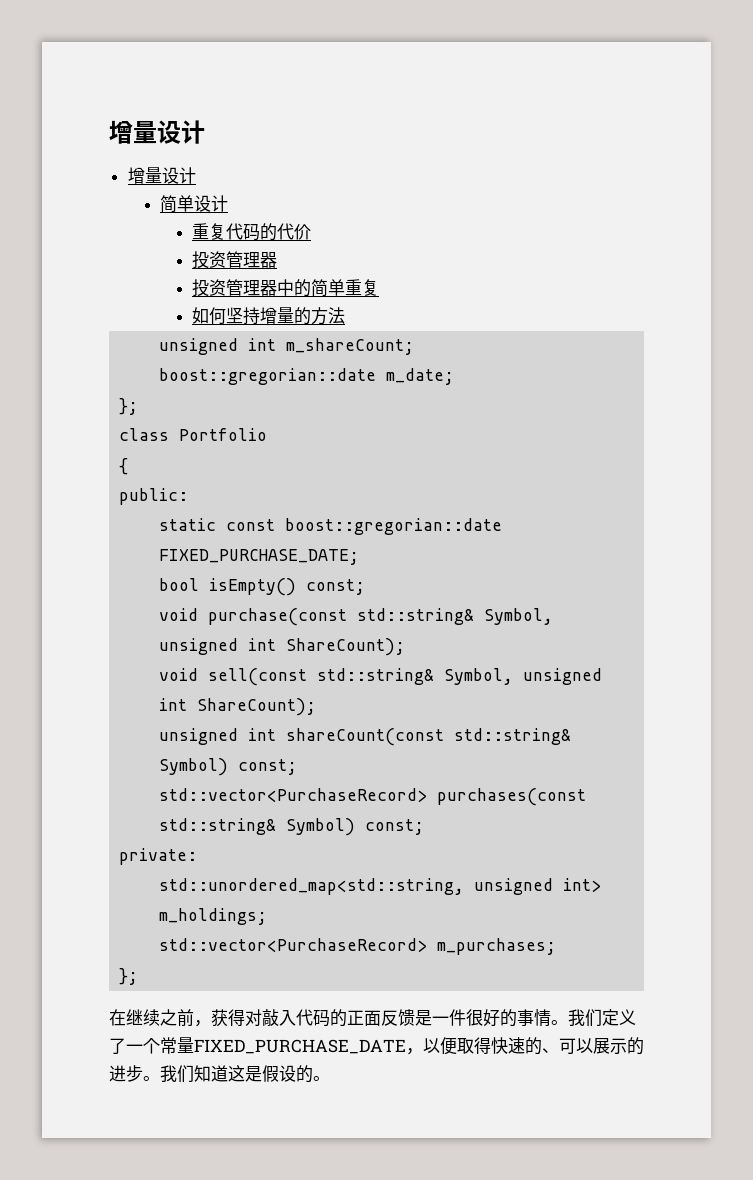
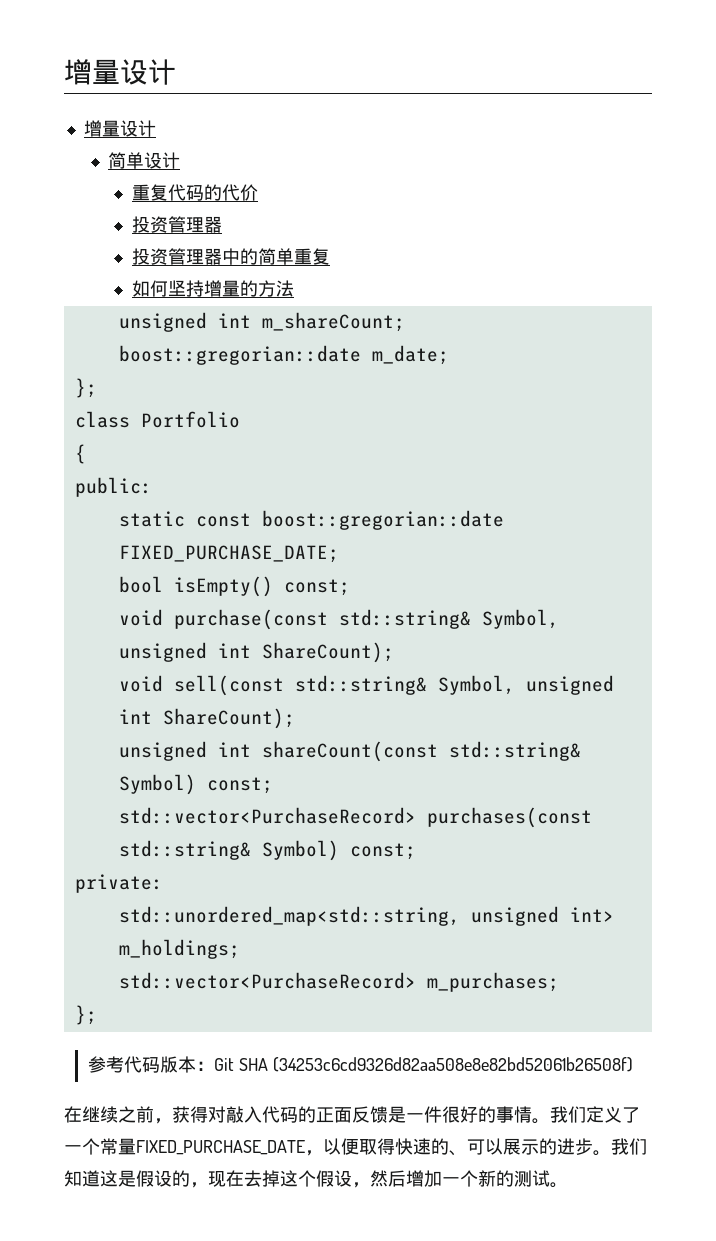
(139, 976) none -> [87,1056,633,1073] // 参考代码版本：Git SHA (34253c6cd9326d82aa508e8e82bd52061b26508f)
(313, 1074) none -> [190,1170,550,1188] ，现在去掉这个假设，然后增加一个新的测试

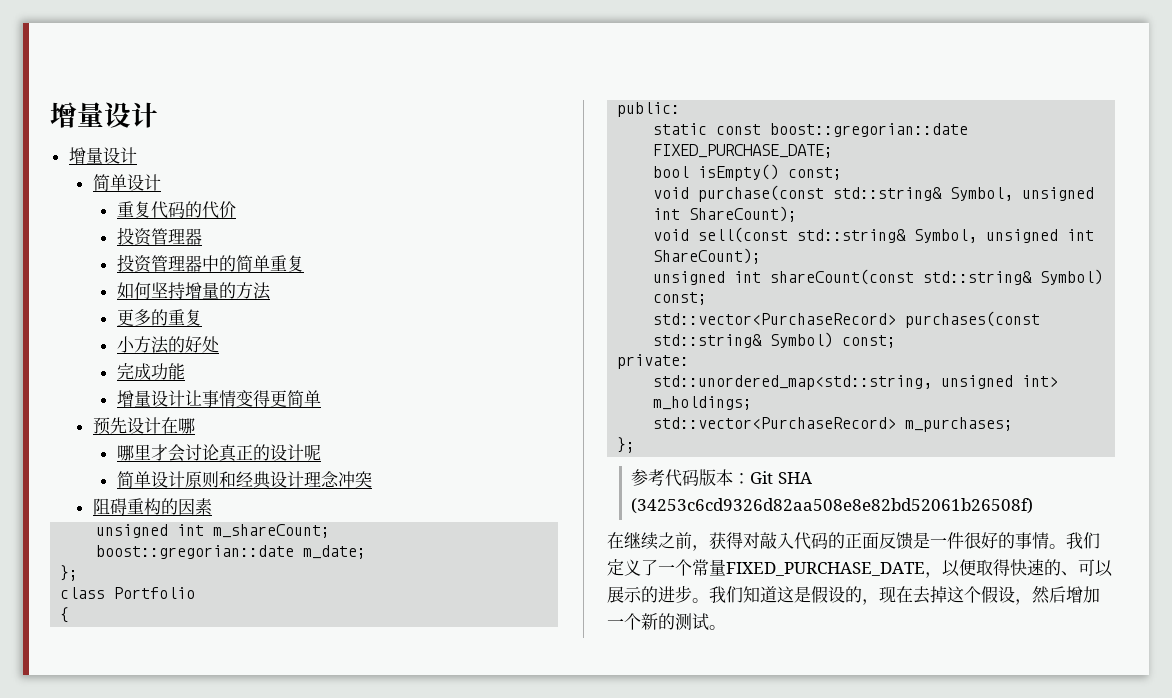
(294, 288) none -> [116,309,202,326] [116,336,219,354] [116,363,185,380] [116,390,321,407] [92,417,195,435] [116,444,321,462] [116,471,372,489] [92,498,212,515] // 更多的重复 // 小方法的好处 // 完成功能 // 增量设计让事情变得更简单 // 预先设计在哪 // 哪里才会讨论真正的设计呢 // 简单设计原则和经典设计理念冲突 // 阻碍重构的因素

